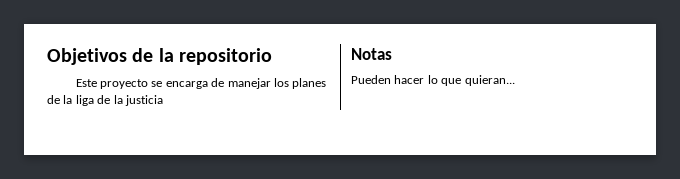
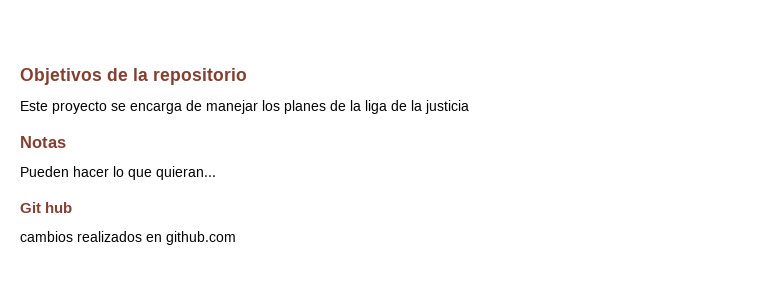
(515, 80) none -> [20,202,73,213] [20,231,236,245] // Git hub // cambios realizados en github.com

